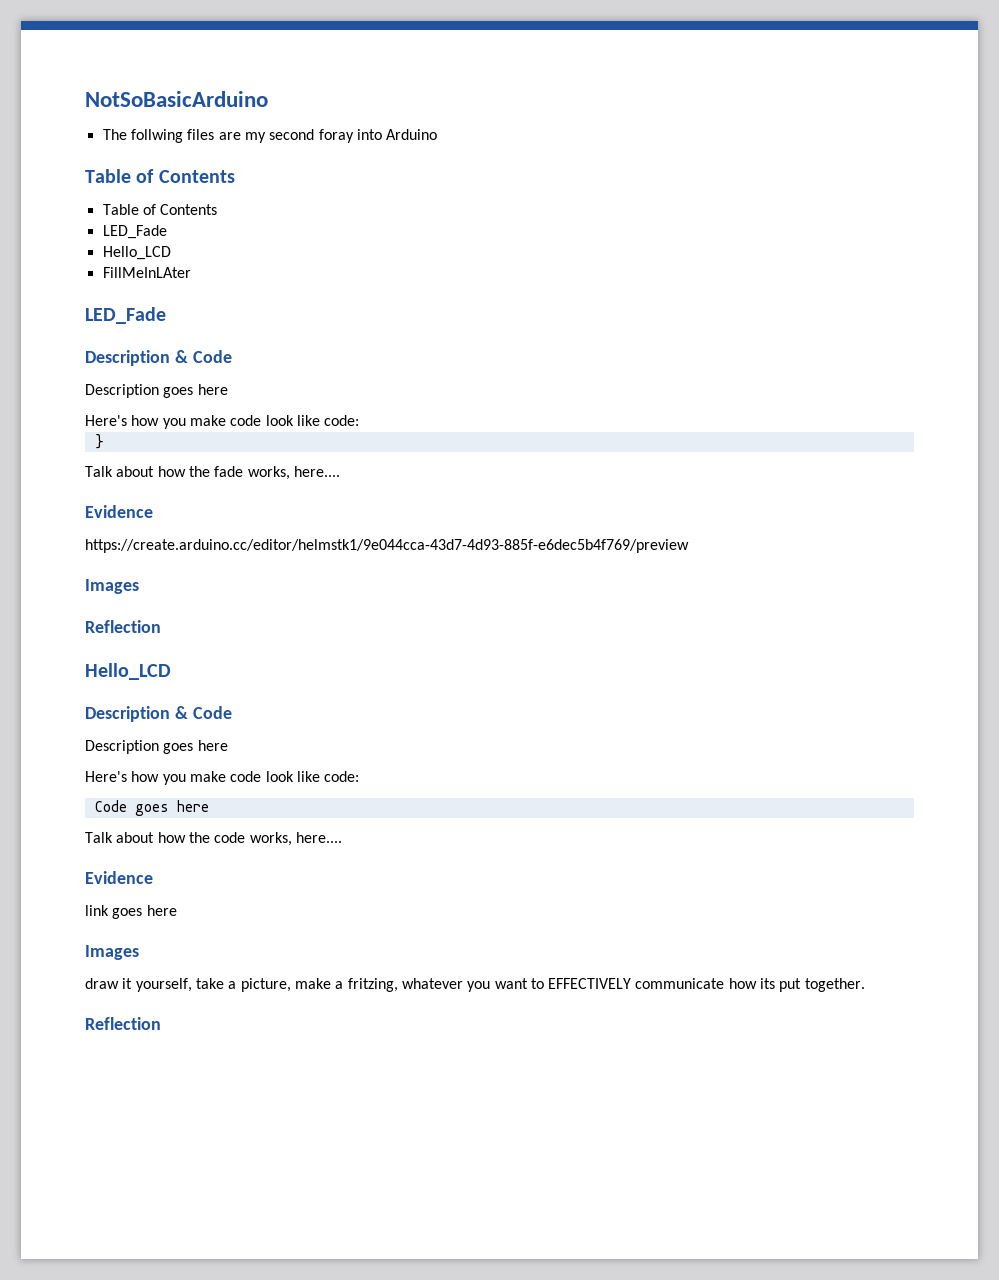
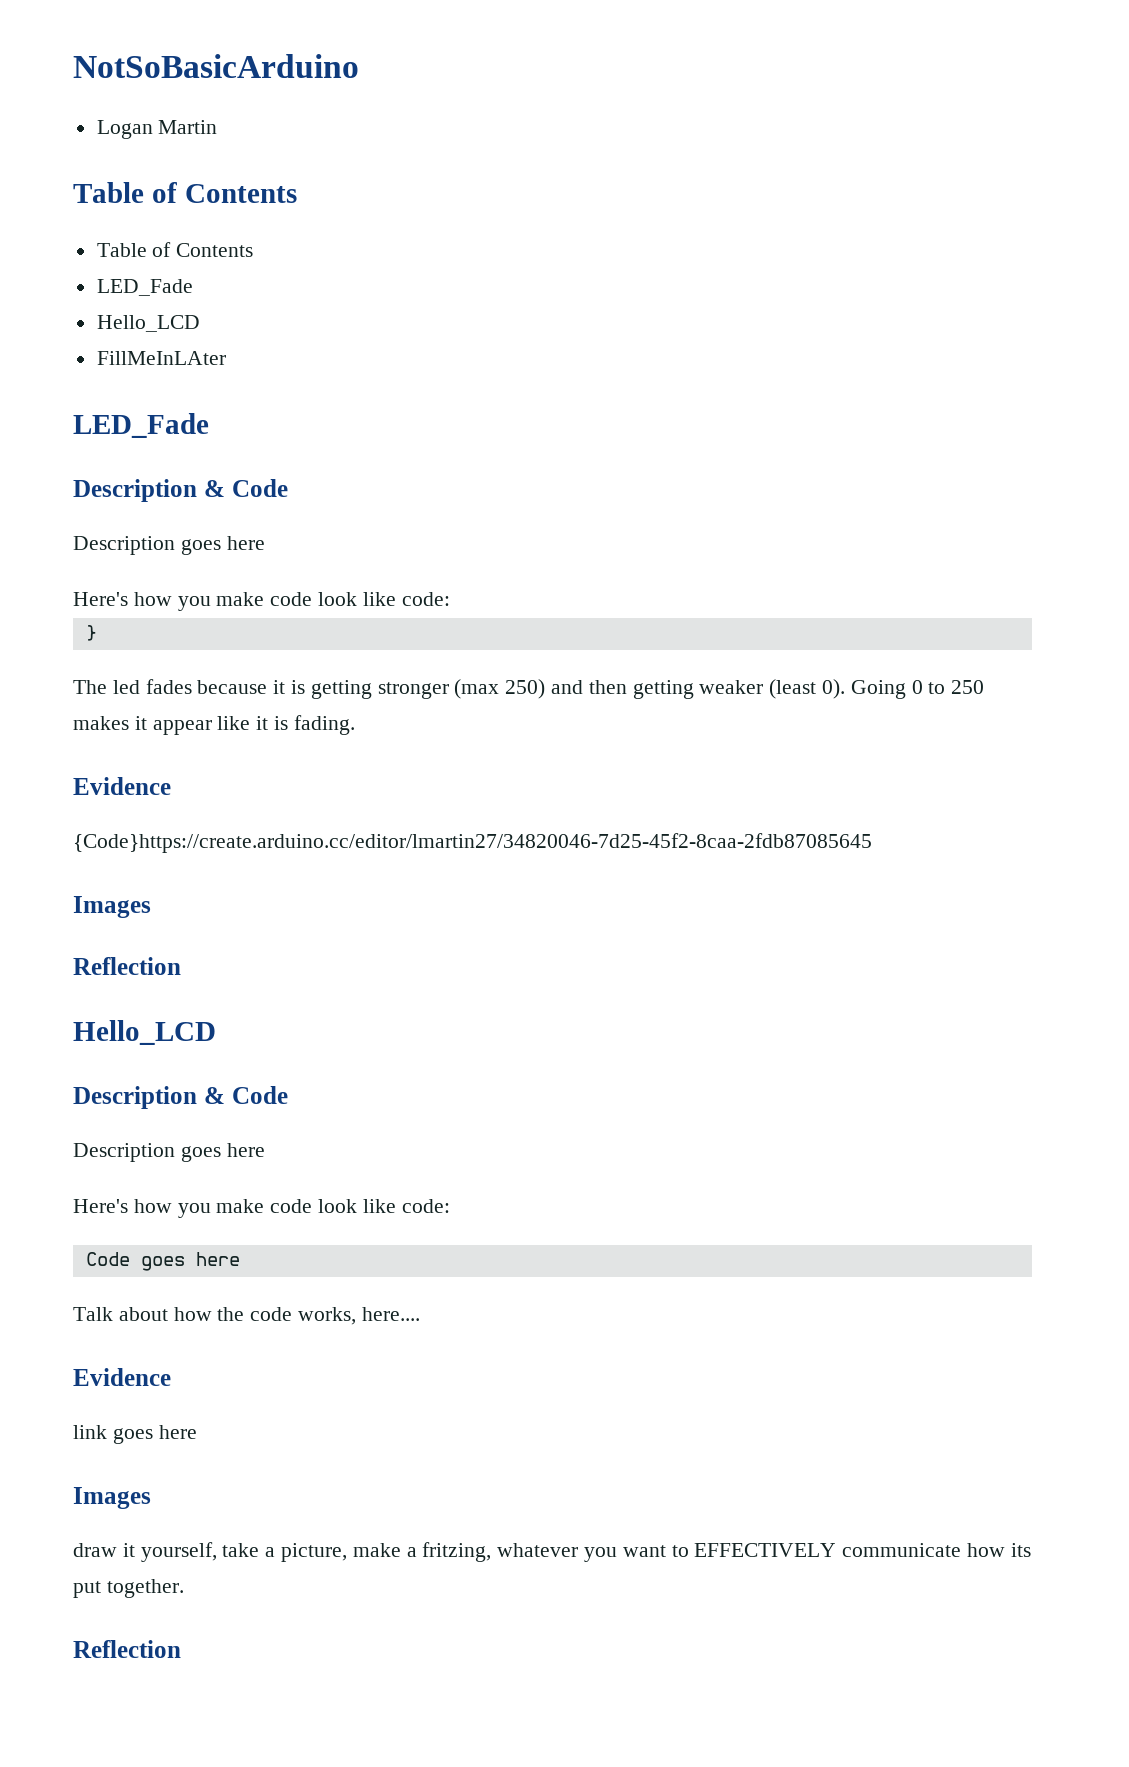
[102,129,438,143] The follwing files are my second foray into Arduino -> [96,120,218,139] Logan Martin
[85,466,340,480] [85,505,153,518] [85,539,689,553] Talk about how the fade works, here.... // Evidence // https://create.arduino.cc/editor/helmstk1/9e044cca-43d7-4d93-885f-e6dec5b4f769/preview -> [73,679,985,699] [73,715,355,735] [73,777,171,795] [73,833,872,853] The led fades because it is getting stronger (max 250) and then getting weaker (least 0). Going 0 to 250 makes it appear like it is fading. // Evidence // {Code}https://create.arduino.cc/editor/lmartin27/34820046-7d25-45f2-8caa-2fdb87085645

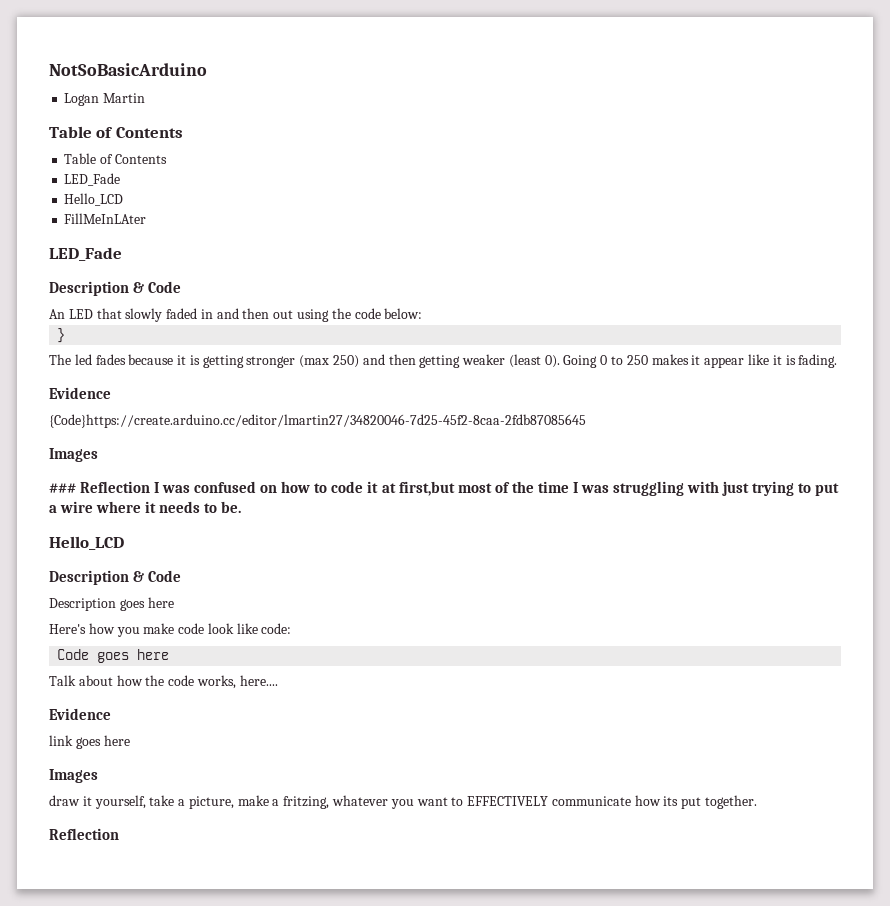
[73,536,265,555] [73,592,450,611] Description goes here // Here's how you make code look like code: -> [49,308,423,322] An LED that slowly faded in and then out using the code below:
[73,957,181,975] Reflection -> [49,481,840,496] [49,501,242,513] ### Reflection I was confused on how to code it at first,but most of the time I was struggling with just trying to put a wire where it needs to be.

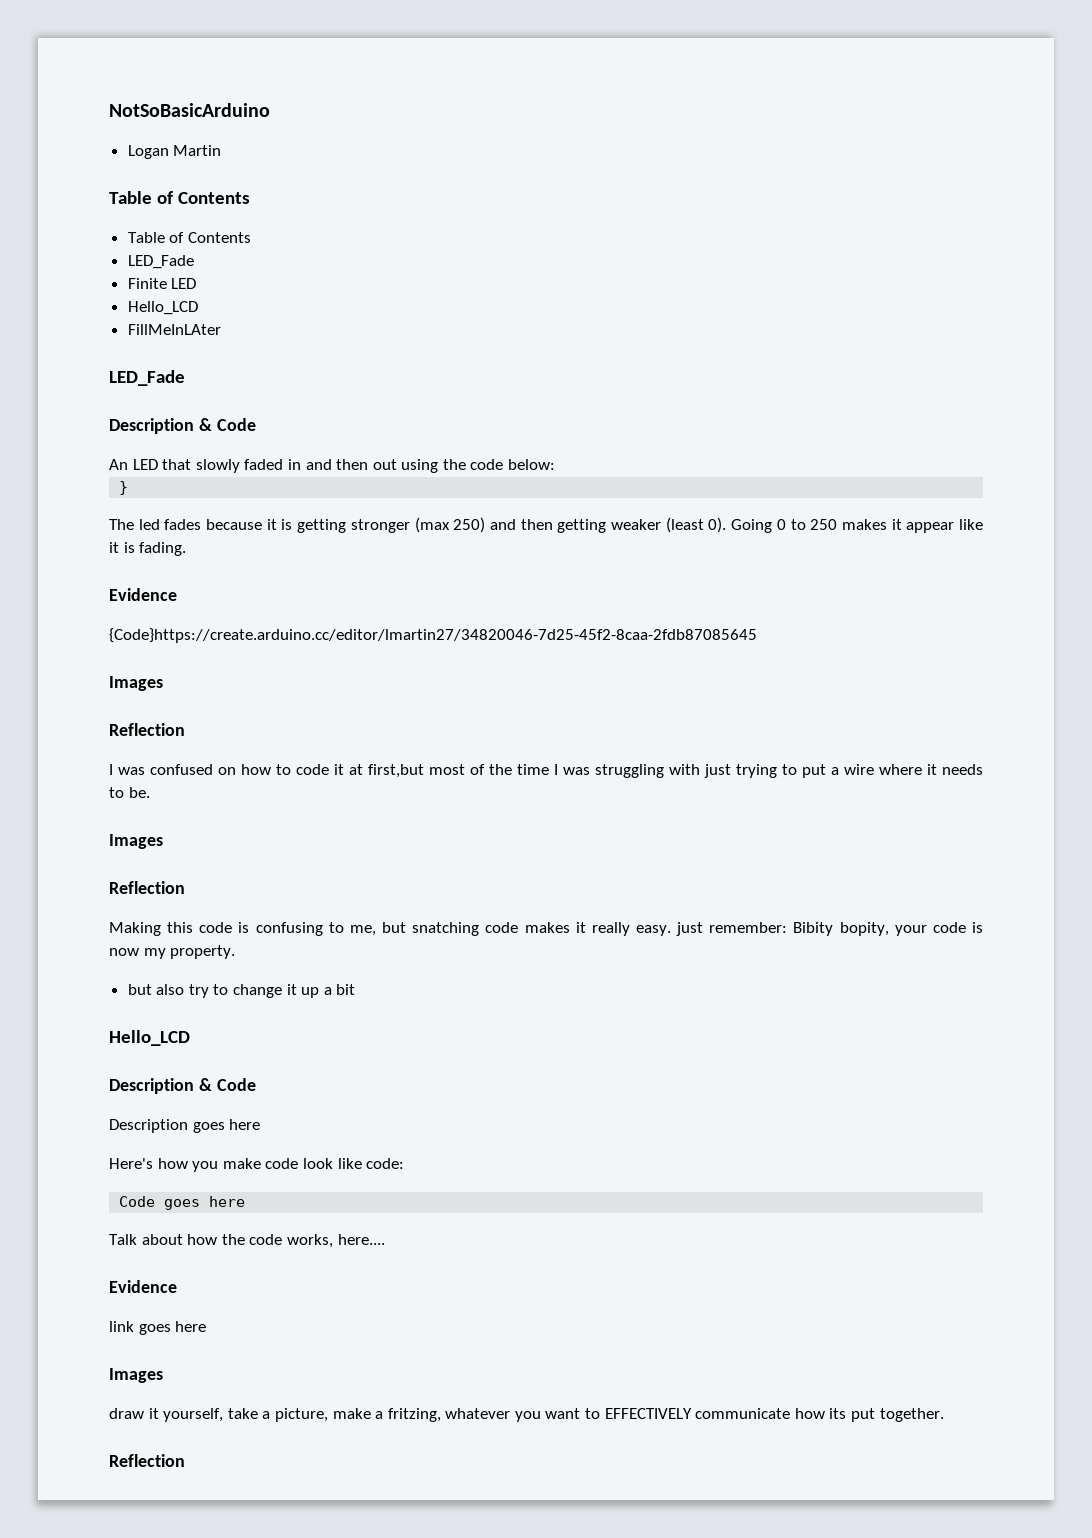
(121, 179) none -> [127,278,197,289] // Finite LED
[49,481,151,493] ### Reflection -> [109,723,185,736] Reflection //
(242, 507) none -> [109,834,163,849] [109,881,185,894] [109,922,983,936] [109,945,236,959] [127,984,356,998] // Images // Reflection // Making this code is confusing to me, but snatching code makes it really easy. just remember: Bibity bopity, your code is now my property. // but also try to change it up a bit

